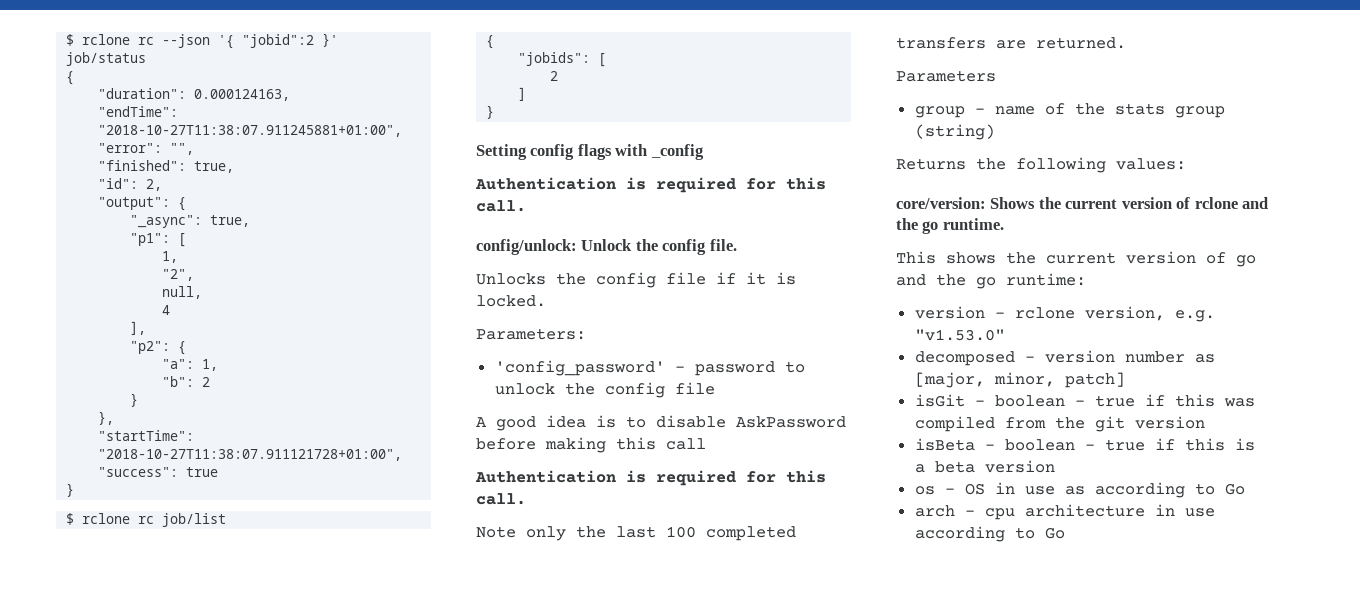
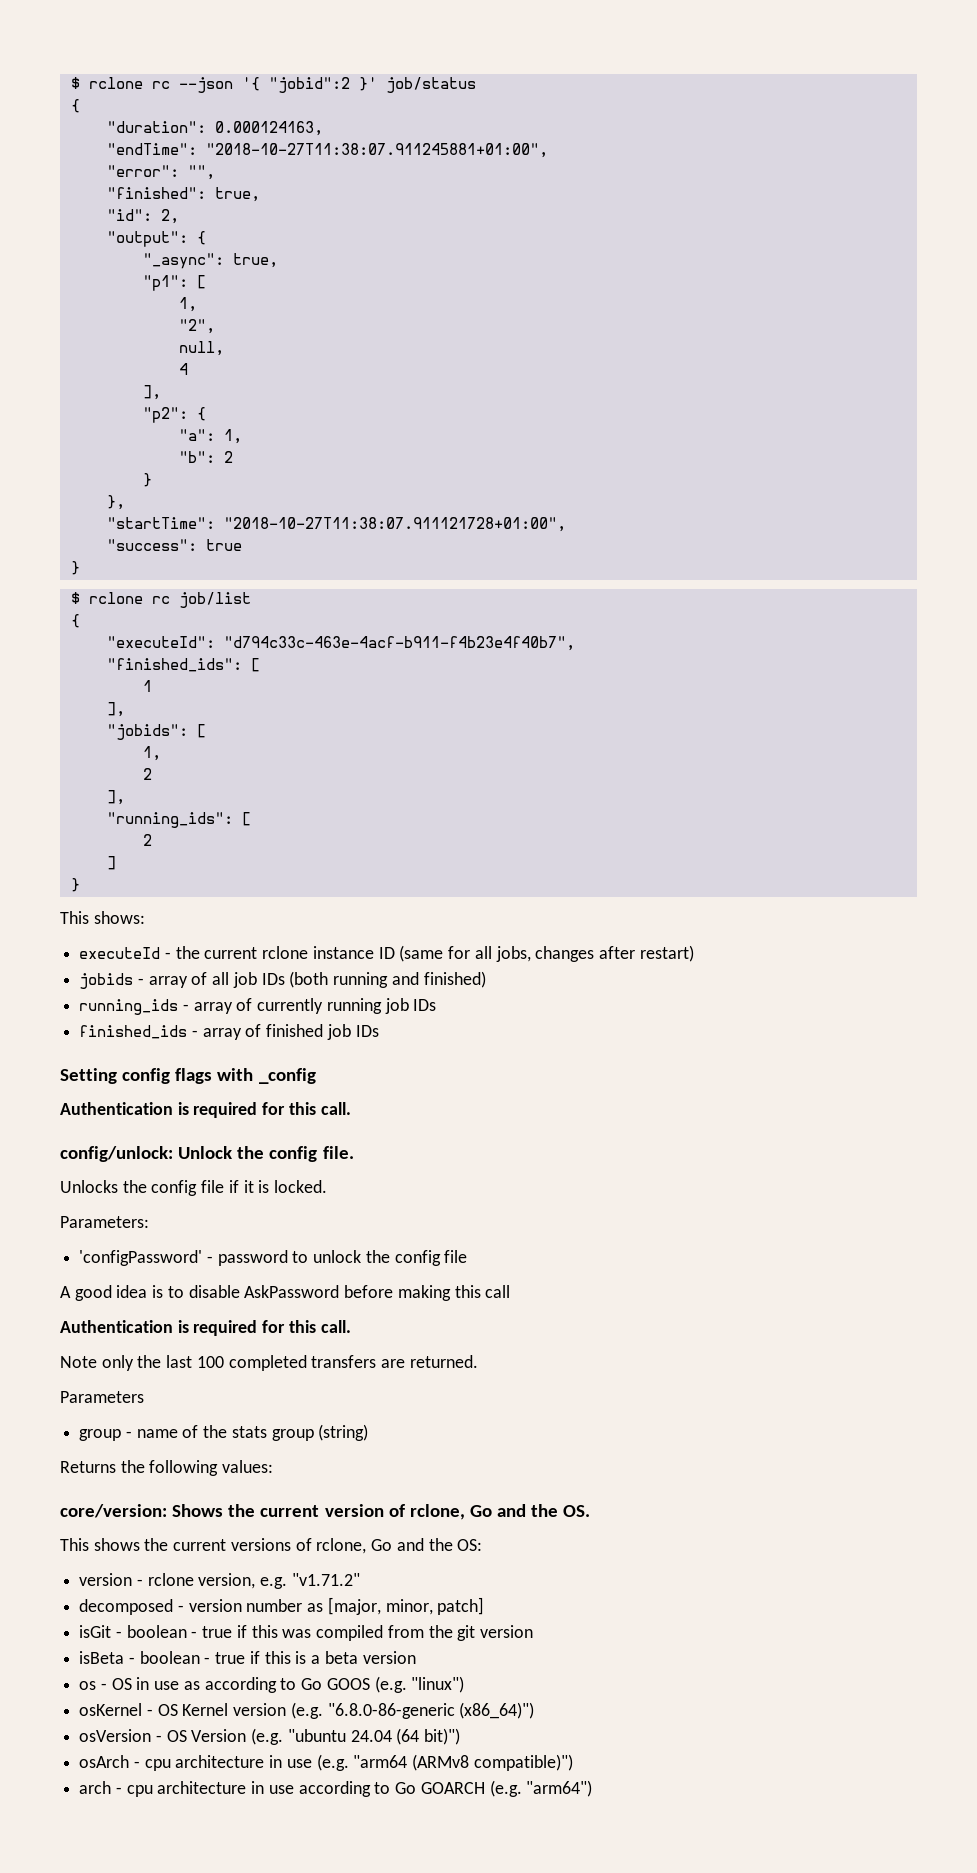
[518,52,607,67] [550,71,559,81] [518,87,527,101] [486,105,495,119] "jobids": [ // 2 // ] // } -> [106,636,575,651] [106,658,260,672] [142,680,152,692] [106,702,125,717] [106,724,206,740] [142,746,161,761] [142,768,152,780] [106,790,125,805] [106,812,251,828] [142,834,152,846] [106,856,116,870] [70,878,80,892] [60,911,145,924] [79,945,694,962] [79,971,486,989] [79,998,437,1015] [79,1024,379,1040] "executeId": "d794c33c-463e-4acf-b911-f4b23e4f40b7", // "finished_ids": [ // 1 // ], // "jobids": [ // 1, // 2 // ], // "running_ids": [ // 2 // ] // } // This shows: // executeId - the current rclone instance ID (same for all jobs, changes after restart) // jobids - array of all job IDs (both running and finished) // running_ids - array of currently running job IDs // finished_ids - array of finished job IDs
[494,360,665,376] 'config_password' -> [79,1250,203,1266] 'configPassword'
[1194,197,1269,209] [896,218,1004,234] rclone and the go runtime. -> [409,1504,591,1520] rclone, Go and the OS.
[1126,251,1256,267] [896,273,1086,289] version of go and the go runtime: -> [230,1538,483,1554] versions of rclone, Go and the OS:
[914,329,1005,341] "v1.53.0" -> [291,1573,360,1586] "v1.71.2"
(1245, 489) none -> [326,1676,465,1693] [79,1702,535,1719] [79,1728,461,1745] [79,1754,573,1771] GOOS (e.g. "linux") // osKernel - OS Kernel version (e.g. "6.8.0-86-generic (x86_64)") // osVersion - OS Version (e.g. "ubuntu 24.04 (64 bit)") // osArch - cpu architecture in use (e.g. "arm64 (ARMv8 compatible)")
(1065, 533) none -> [420,1780,593,1797] GOARCH (e.g. "arm64")

